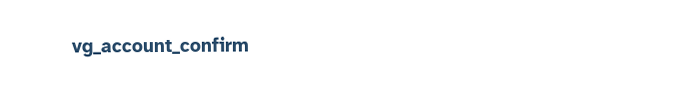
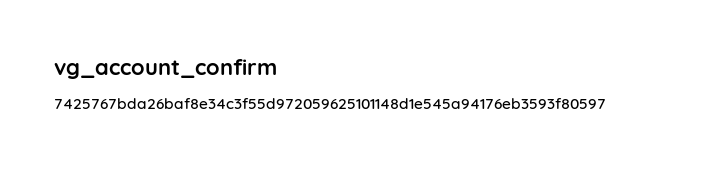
(250, 47) none -> [54,98,606,109] // 7425767bda26baf8e34c3f55d972059625101148d1e545a94176eb3593f80597

